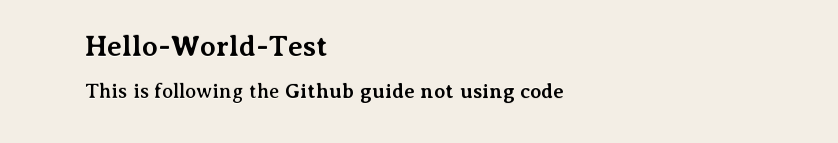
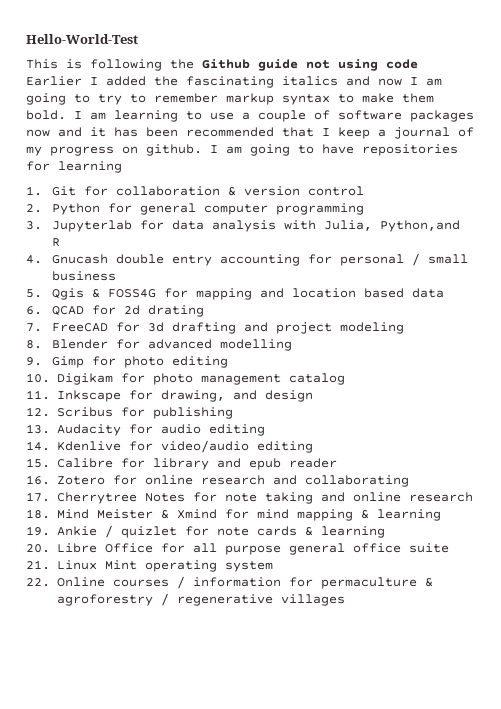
(565, 91) none -> [26,76,442,88] [26,93,434,105] [26,110,474,122] [26,127,474,139] [26,144,458,156] [26,161,122,173] [26,186,365,196] [26,203,365,215] [26,220,461,232] [52,238,61,247] [26,253,469,266] [52,271,117,281] [26,288,445,300] [26,305,205,317] [26,322,405,334] [26,339,293,351] [26,356,229,368] [26,373,345,385] [26,390,313,402] [26,407,233,419] [26,424,265,436] [26,440,313,453] [26,458,337,470] [26,475,409,487] [26,492,473,504] [26,509,441,521] [26,525,385,538] [26,543,449,555] [26,560,273,572] [26,576,433,589] [56,593,345,606] Earlier I added the fascinating italics and now I am going to try to remember markup syntax to make them bold. I am learning to use a couple of software packages now and it has been recommended that I keep a journal of my progress on github. I am going to have repositories for learning // 1. Git for collaboration & version control // 2. Python for general computer programming // 3. Jupyterlab for data analysis with Julia, Python,and R // 4. Gnucash double entry accounting for personal / small business // 5. Qgis & FOSS4G for mapping and location based data // 6. QCAD for 2d drating // 7. FreeCAD for 3d drafting and project modeling // 8. Blender for advanced modelling // 9. Gimp for photo editing // 10. Digikam for photo management catalog // 11. Inkscape for drawing, and design // 12. Scribus for publishing // 13. Audacity for audio editing // 14. Kdenlive for video/audio editing // 15. Calibre for library and epub reader // 16. Zotero for online research and collaborating // 17. Cherrytree Notes for note taking and online research // 18. Mind Meister & Xmind for mind mapping & learning // 19. Ankie / quizlet for note cards & learning // 20. Libre Office for all purpose general office suite // 21. Linux Mint operating system // 22. Online courses / information for permaculture & agroforestry / regenerative villages

